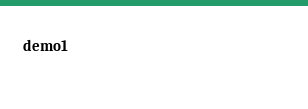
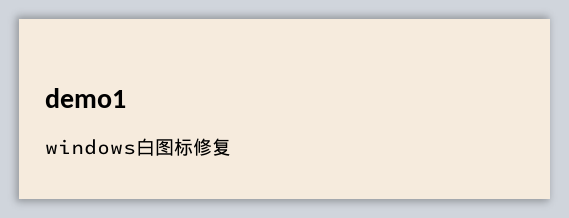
(68, 45) none -> [45,138,231,156] // windows白图标修复

